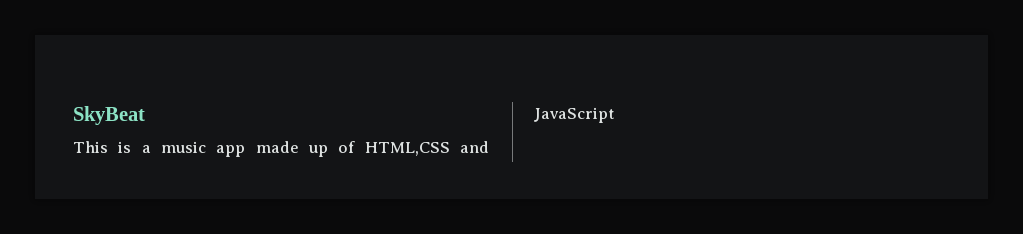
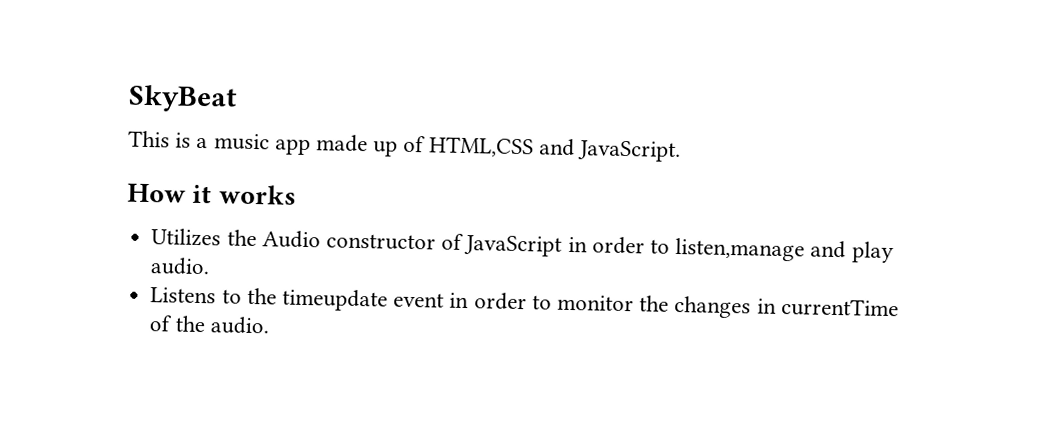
[534,107,615,123] JavaScript -> [578,140,682,163] [127,183,297,205] [151,228,894,264] [150,257,211,276] [150,287,899,319] [149,315,269,335] JavaScript. // How it works // Utilizes the Audio constructor of JavaScript in order to listen,manage and play audio. // Listens to the timeupdate event in order to monitor the changes in currentTime of the audio.

